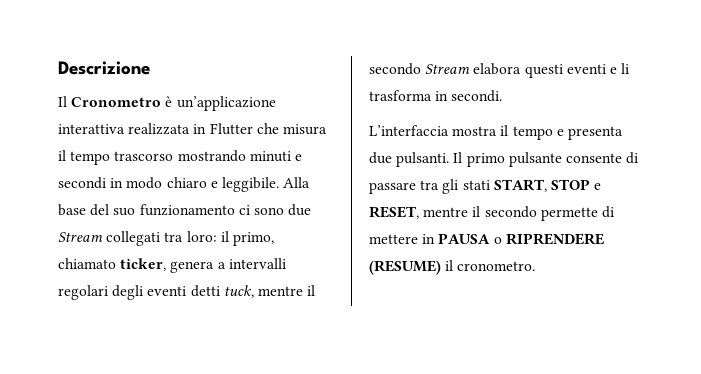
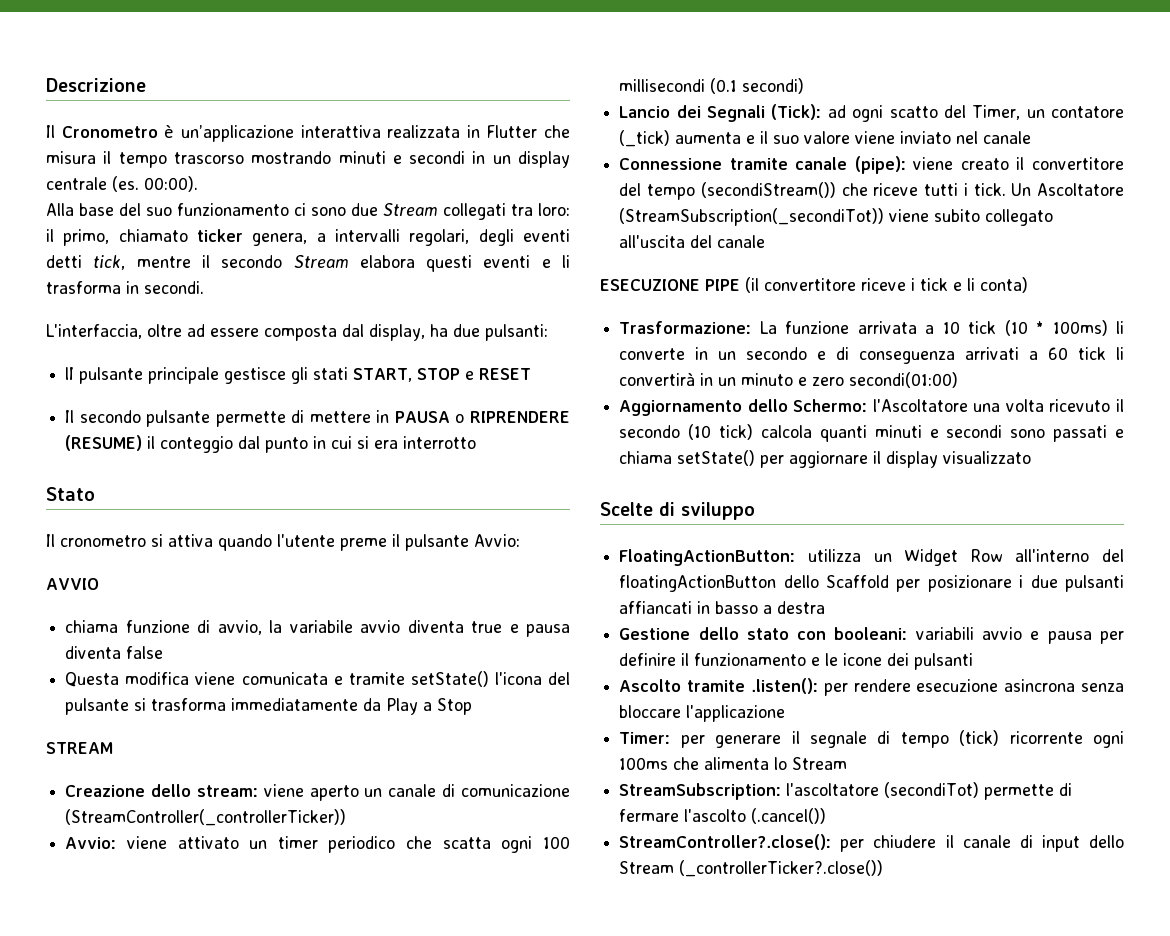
[126,177,279,192] modo chiaro e leggibile. -> [492,151,570,168] [46,176,198,192] un display centrale (es. 00:00). //
[120,258,215,273] ticker, genera -> [197,229,308,246] ticker genera,
[58,285,108,300] regolari -> [409,229,470,246] regolari,
[223,285,254,298] tuck, -> [93,255,126,270] tick,
[369,125,623,140] [369,152,639,167] [369,180,440,194] L’interfaccia mostra il tempo e presenta due pulsanti. Il primo pulsante consente di passare tra -> [46,324,548,341] [65,367,287,384] L'interfaccia, oltre ad essere composta dal display, ha due pulsanti: // lI pulsante principale gestisce
[369,206,537,219] RESET, mentre il secondo -> [479,368,532,380] [65,410,211,427] RESET // Il secondo pulsante
[457,261,536,271] cronometro. -> [160,436,477,453] [46,487,95,501] [46,534,520,551] [46,578,99,590] [65,620,571,637] [65,646,164,659] [65,671,570,687] [65,698,473,715] [46,742,113,754] [65,784,570,801] [65,809,347,826] [65,836,571,853] [619,78,805,94] [619,104,1124,122] [619,130,1032,147] [619,156,1124,174] [619,182,1124,200] [619,208,1054,226] [619,235,766,248] [600,277,1028,293] [619,320,1124,336] [619,347,1124,364] [619,372,959,388] [619,399,1124,416] [619,424,1124,442] [619,450,1032,468] [600,502,755,520] [619,549,1124,566] [619,575,1124,592] [619,601,826,614] [619,627,1124,644] [619,653,974,670] [619,678,1124,696] [619,705,786,722] [619,730,1124,748] [619,757,848,770] [619,782,1073,800] [619,808,827,824] [619,834,1124,852] [619,860,884,877] conteggio dal punto in cui si era interrotto // Stato // Il cronometro si attiva quando l'utente preme il pulsante Avvio: // AVVIO // chiama funzione di avvio, la variabile avvio diventa true e pausa diventa false // Questa modifica viene comunicata e tramite setState() l'icona del pulsante si trasforma immediatamente da Play a Stop // STREAM // Creazione dello stream: viene aperto un canale di comunicazione (StreamController(_controllerTicker)) // Avvio: viene attivato un timer periodico che scatta ogni 100 millisecondi (0.1 secondi) // Lancio dei Segnali (Tick): ad ogni scatto del Timer, un contatore (_tick) aumenta e il suo valore viene inviato nel canale // Connessione tramite canale (pipe): viene creato il convertitore del tempo (secondiStream()) che riceve tutti i tick. Un Ascoltatore (StreamSubscription(_secondiTot)) viene subito collegato all'uscita del canale // ESECUZIONE PIPE (il convertitore riceve i tick e li conta) // Trasformazione: La funzione arrivata a 10 tick (10 * 100ms) li converte in un secondo e di conseguenza arrivati a 60 tick li convertirà in un minuto e zero secondi(01:00) // Aggiornamento dello Schermo: l'Ascoltatore una volta ricevuto il secondo (10 tick) calcola quanti minuti e secondi sono passati e chiama setState() per aggiornare il display visualizzato // Scelte di sviluppo // FloatingActionButton: utilizza un Widget Row all'interno del floatingActionButton dello Scaffold per posizionare i due pulsanti affiancati in basso a destra // Gestione dello stato con booleani: variabili avvio e pausa per definire il funzionamento e le icone dei pulsanti // Ascolto tramite .listen(): per rendere esecuzione asincrona senza bloccare l'applicazione // Timer: per generare il segnale di tempo (tick) ricorrente ogni 100ms che alimenta lo Stream // StreamSubscription: l'ascoltatore (secondiTot) permette di fermare l'ascolto (.cancel()) // StreamController?.close(): per chiudere il canale di input dello Stream (_controllerTicker?.close())

